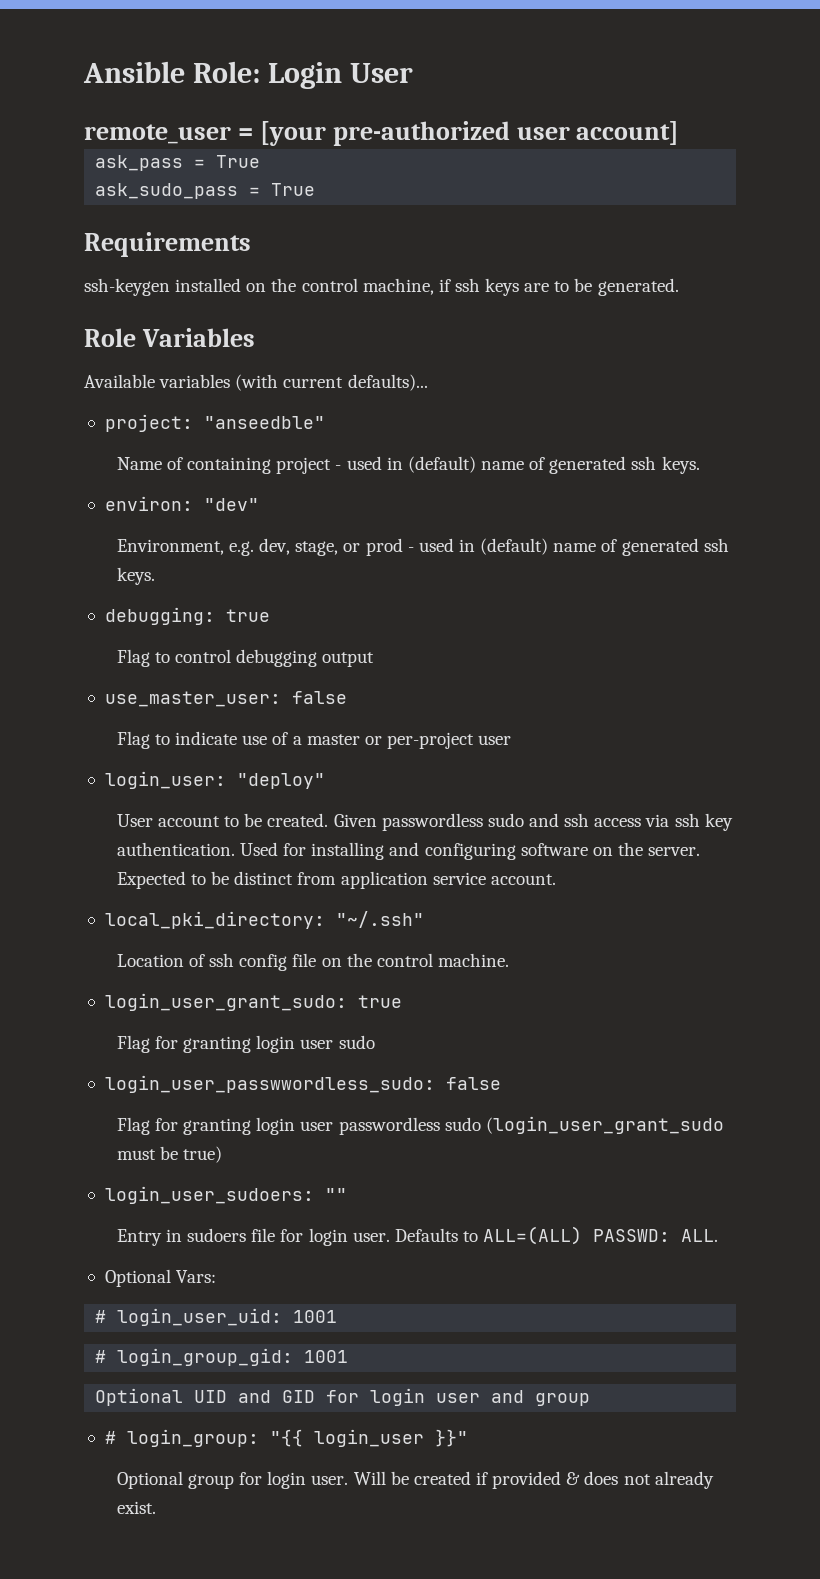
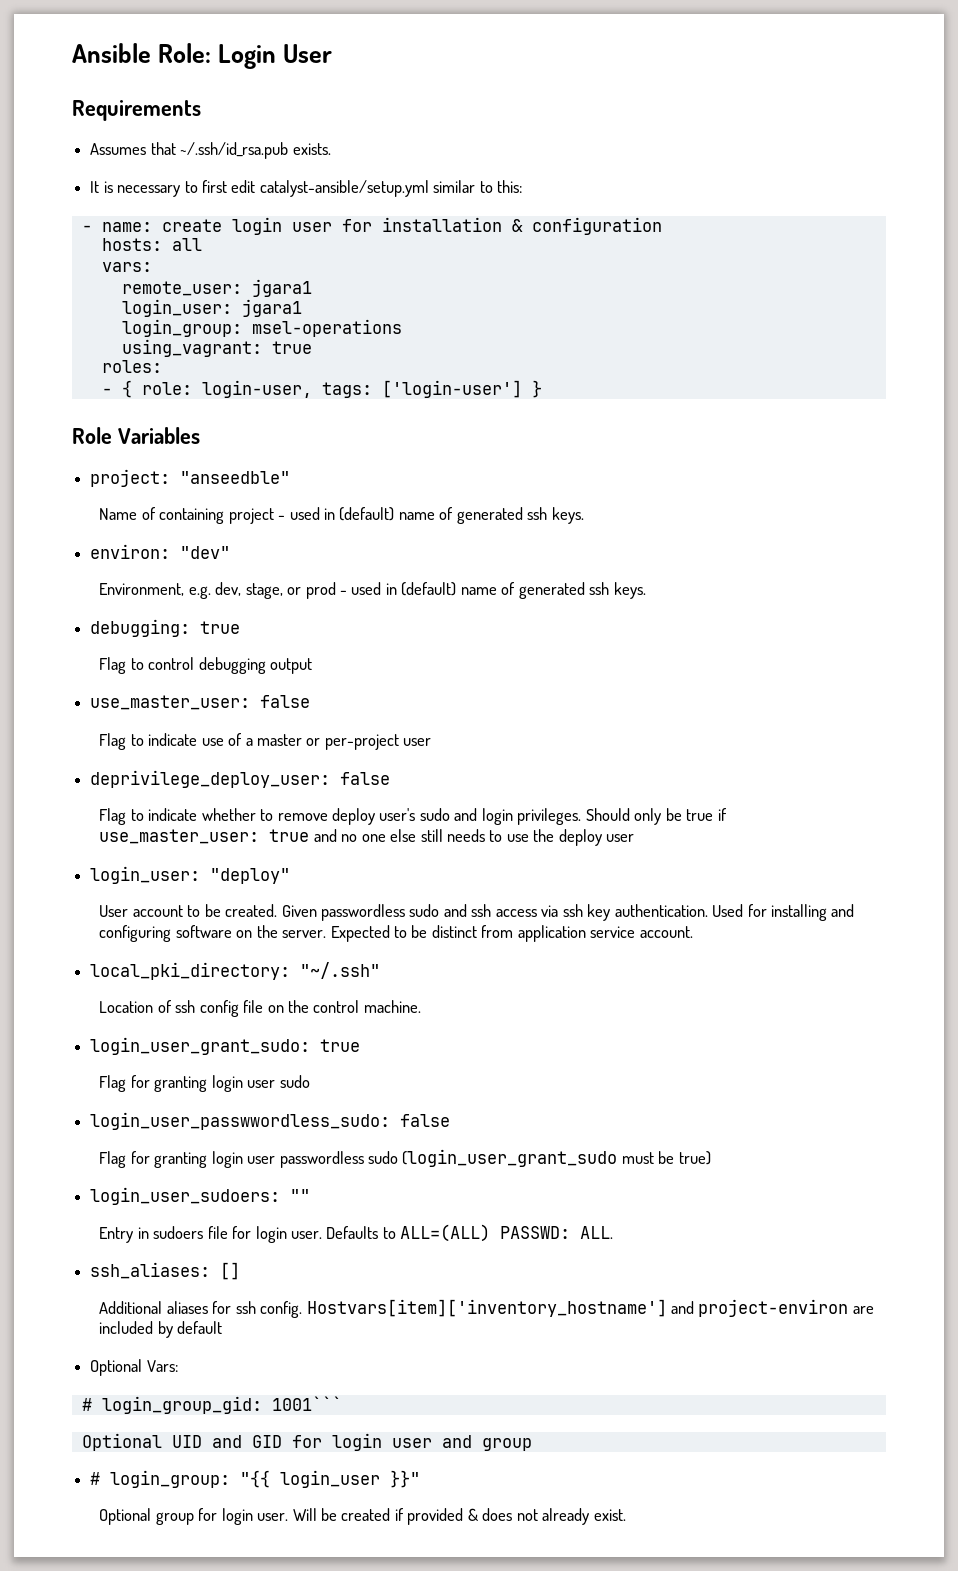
[84,121,680,146] [95,155,261,171] [95,183,316,199] [84,232,251,257] [84,278,679,296] [84,328,255,347] [84,374,428,391] remote_user = [your pre-authorized user account] // ask_pass = True // ask_sudo_pass = True // Requirements // ssh-keygen installed on the control machine, if ssh keys are to be generated. // Role Variables // Available variables (with current defaults)... -> [72,100,201,121] [90,142,331,159] [90,180,523,197] [81,217,662,235] [101,238,202,251] [101,262,152,272] [121,279,312,297] [121,299,302,317] [121,319,402,337] [121,339,312,357] [101,360,162,373] [101,380,542,398] [72,427,200,444] Requirements // Assumes that ~/.ssh/id_rsa.pub exists. // It is necessary to first edit catalyst-ansible/setup.yml similar to this: // - name: create login user for installation & configuration // hosts: all // vars: // remote_user: jgara1 // login_user: jgara1 // login_group: msel-operations // using_vagrant: true // roles: // - { role: login-user, tags: ['login-user'] } // Role Variables
(512, 740) none -> [90,770,391,788] [99,808,727,825] [99,829,635,846] // deprivilege_deploy_user: false // Flag to indicate whether to remove deploy user's sudo and login privileges. Should only be true if use_master_user: true and no one else still needs to use the deploy user
(719, 1235) none -> [90,1262,241,1280] [99,1299,874,1318] [99,1321,223,1338] // ssh_aliases: [] // Additional aliases for ssh config. Hostvars[item]['inventory_hostname'] and project-environ are included by default
[95,1308,338,1326] // # login_user_uid: 1001 -> (178, 1366) none
[304,1350,349,1363] 1001 -> [271,1396,342,1411] 1001```

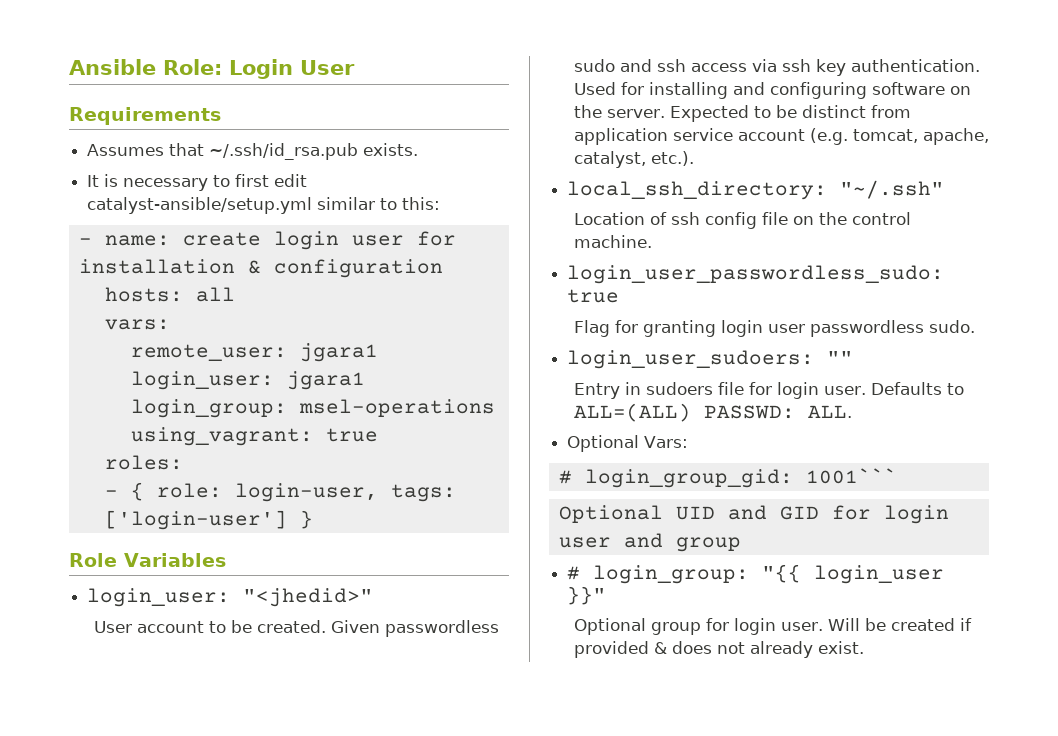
[90,469,291,487] [99,507,584,524] [90,544,231,559] [99,582,646,599] [90,619,241,637] [99,657,313,674] [90,695,311,710] [99,733,432,750] [90,770,391,788] [99,808,727,825] [99,829,635,846] [90,866,291,884] // project: "anseedble" // Name of containing project - used in (default) name of generated ssh keys. // environ: "dev" // Environment, e.g. dev, stage, or prod - used in (default) name of generated ssh keys. // debugging: true // Flag to control debugging output // use_master_user: false // Flag to indicate use of a master or per-project user // deprivilege_deploy_user: false // Flag to indicate whether to remove deploy user's sudo and login privileges. Should only be true if use_master_user: true and no one else still needs to use the deploy user // login_user: "deploy" -> [87,588,374,607] // login_user: "<jhedid>"
[639,926,693,938] [90,962,291,980] account. // local_pki_directory: -> [737,128,989,145] [573,151,694,168] [567,181,828,200] account (e.g. tomcat, apache, catalyst, etc.). // local_ssh_directory:
[90,1037,361,1055] [99,1075,310,1092] [90,1112,451,1130] login_user_grant_sudo: true // Flag for granting login user sudo // login_user_passwwordless_sudo: false -> [567,265,945,284] [567,289,620,303] login_user_passwordless_sudo: true
[367,1149,711,1167] sudo (login_user_grant_sudo must be true) -> [928,320,975,333] sudo.
[90,1262,241,1280] [99,1299,874,1318] [99,1321,223,1338] // ssh_aliases: [] // Additional aliases for ssh config. Hostvars[item]['inventory_hostname'] and project-environ are included by default -> (852, 411) none

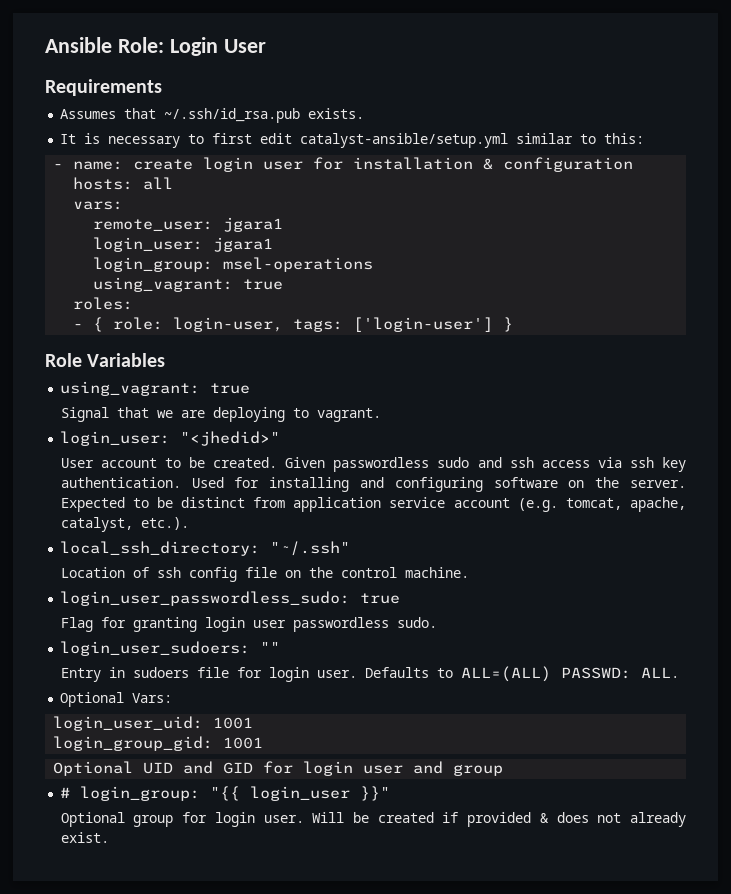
(226, 560) none -> [60,381,251,396] [60,407,381,422] // using_vagrant: true // Signal that we are deploying to vagrant.
[558,468,897,488] # login_group_gid: 1001``` -> [53,716,254,731] [53,736,264,751] login_user_uid: 1001 // login_group_gid: 1001

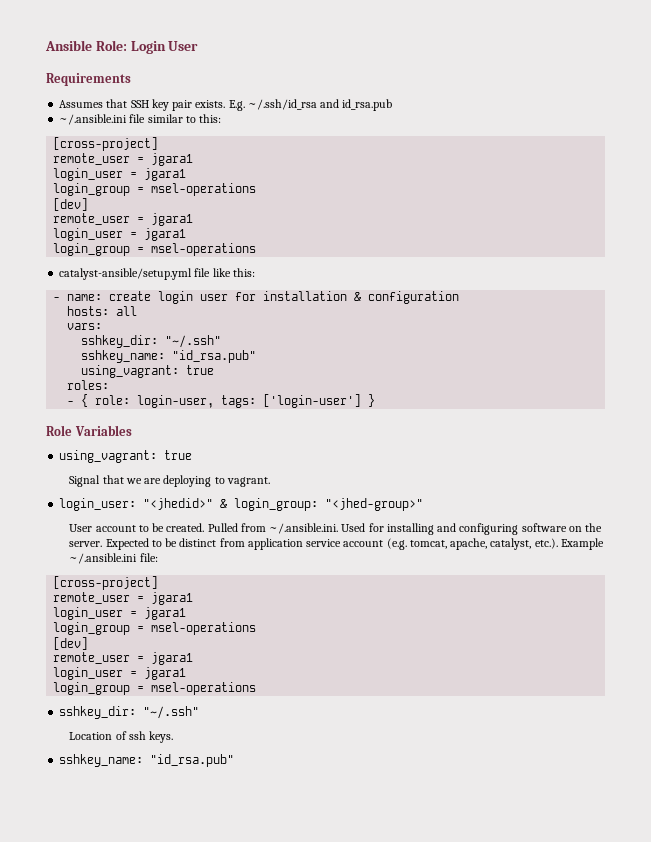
[164,108,365,123] [60,133,597,148] ~/.ssh/id_rsa.pub exists. // It is necessary to first edit catalyst-ansible/setup.yml similar to -> [130,99,393,111] [59,114,222,125] [53,137,159,151] [53,153,194,166] [53,168,187,181] [53,183,257,196] [53,198,89,211] [53,213,194,226] [53,228,187,241] [53,243,257,256] [59,268,231,280] SSH key pair exists. E.g. ~/.ssh/id_rsa and id_rsa.pub // ~/.ansible.ini file similar to this: // [cross-project] // remote_user = jgara1 // login_user = jgara1 // login_group = msel-operations // [dev] // remote_user = jgara1 // login_user = jgara1 // login_group = msel-operations // catalyst-ansible/setup.yml file like
[93,217,284,232] [93,237,274,252] [93,257,374,272] remote_user: jgara1 // login_user: jgara1 // login_group: msel-operations -> [81,335,222,348] [81,350,257,363] sshkey_dir: "~/.ssh" // sshkey_name: "id_rsa.pub"
(281, 438) none -> [220,498,424,511] & login_group: "<jhed-group>"
[285,457,686,472] [60,477,181,488] Given passwordless sudo and ssh access via ssh key authentication. -> [207,523,339,534] Pulled from ~/.ansible.ini.
[60,541,351,556] [60,567,469,582] [60,591,401,606] [60,617,437,632] [60,641,281,656] [60,666,679,682] [60,692,173,707] [53,716,254,731] [53,736,264,751] [53,761,504,776] [60,786,391,801] [60,812,686,827] [60,832,109,843] // local_ssh_directory: "~/.ssh" // Location of ssh config file on the control machine. // login_user_passwordless_sudo: true // Flag for granting login user passwordless sudo. // login_user_sudoers: "" // Entry in sudoers file for login user. Defaults to ALL=(ALL) PASSWD: ALL. // Optional Vars: // login_user_uid: 1001 // login_group_gid: 1001 // Optional UID and GID for login user and group // # login_group: "{{ login_user }}" // Optional group for login user. Will be created if provided & does not already exist. -> [560,538,604,550] [69,553,158,564] [53,576,159,590] [53,592,194,605] [53,607,187,620] [53,622,257,635] [53,637,89,650] [53,652,194,665] [53,667,187,680] [53,682,257,695] [59,706,200,719] [69,731,174,743] [59,754,235,767] Example ~/.ansible.ini file: // [cross-project] // remote_user = jgara1 // login_user = jgara1 // login_group = msel-operations // [dev] // remote_user = jgara1 // login_user = jgara1 // login_group = msel-operations // sshkey_dir: "~/.ssh" // Location of ssh keys. // sshkey_name: "id_rsa.pub"

